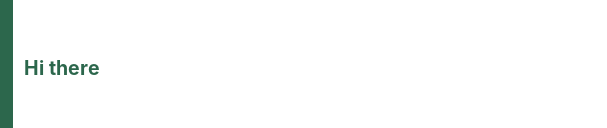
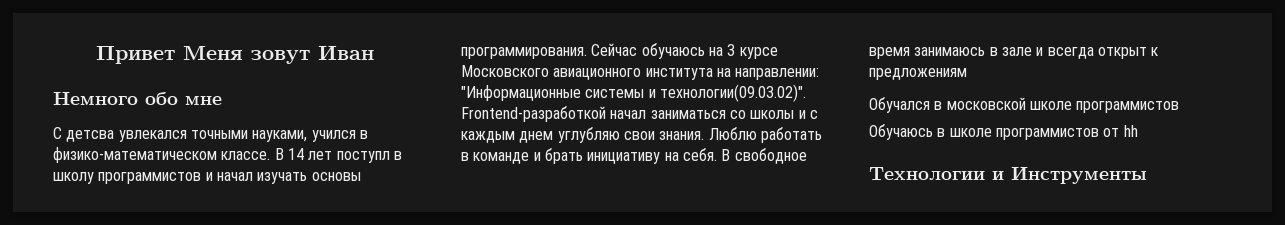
[24,60,101,75] Hi there -> [95,45,374,64] [53,91,222,105] [53,127,368,142] [53,147,402,163] [53,172,361,184] [461,43,778,59] [461,65,820,80] [461,84,806,102] [461,106,818,122] [461,127,822,143] [461,148,807,164] [869,47,1159,59] [869,68,967,80] [869,97,1180,113] [869,124,1138,140] [869,166,1147,184] Привет Меня зовут Иван // Немного обо мне // С детсва увлекался точными науками, учился в физико-математическом классе. В 14 лет поступл в школу программистов и начал изучать основы программирования. Сейчас обучаюсь на 3 курсе Московского авиационного института на направлении: "Информационные системы и технологии(09.03.02)". Frontend-разработкой начал заниматься со школы и с каждым днем углубляю свои знания. Люблю работать в команде и брать инициативу на себя. В свободное время занимаюсь в зале и всегда открыт к предложениям // Обучался в московской школе программистов // Обучаюсь в школе программистов от hh // Технологии и Инструменты

